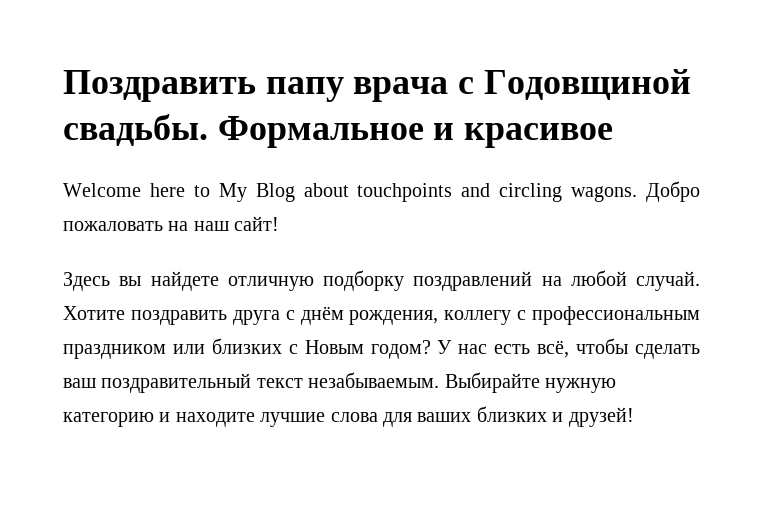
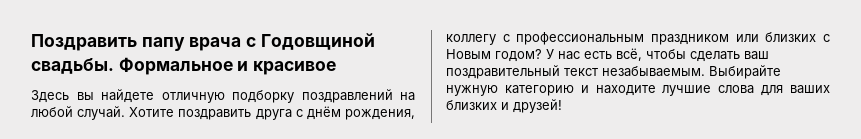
[63,181,700,202] [63,216,280,231] // Welcome here to My Blog about touchpoints and circling wagons. Добро пожаловать на наш сайт! -> (337, 68) none

